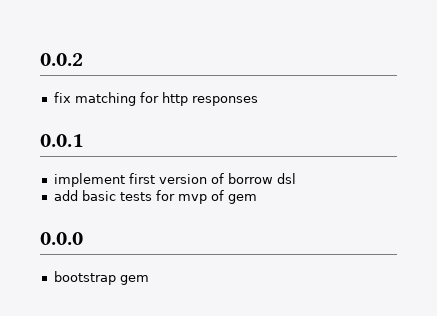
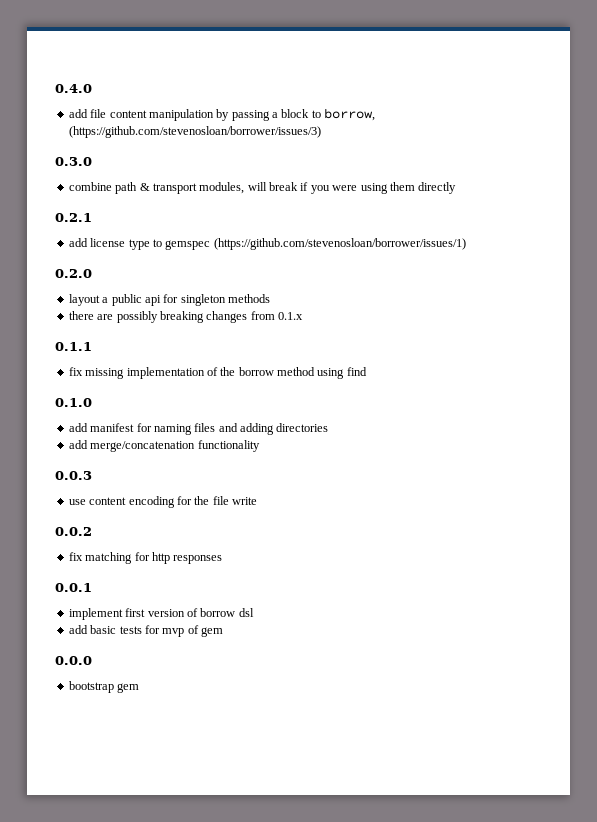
(40, 59) none -> [55,84,92,93] [68,108,376,121] [68,126,321,138] [55,157,92,166] [68,182,457,194] [55,213,92,222] [68,238,466,250] [55,269,92,278] [68,294,270,306] [68,311,303,323] [55,342,92,351] [68,367,367,379] [55,398,92,407] [68,423,329,435] [68,440,260,452] [55,471,92,480] [68,496,257,508] 0.4.0 // add file content manipulation by passing a block to borrow, (https://github.com/stevenosloan/borrower/issues/3) // 0.3.0 // combine path & transport modules, will break if you were using them directly // 0.2.1 // add license type to gemspec (https://github.com/stevenosloan/borrower/issues/1) // 0.2.0 // layout a public api for singleton methods // there are possibly breaking changes from 0.1.x // 0.1.1 // fix missing implementation of the borrow method using find // 0.1.0 // add manifest for naming files and adding directories // add merge/concatenation functionality // 0.0.3 // use content encoding for the file write //

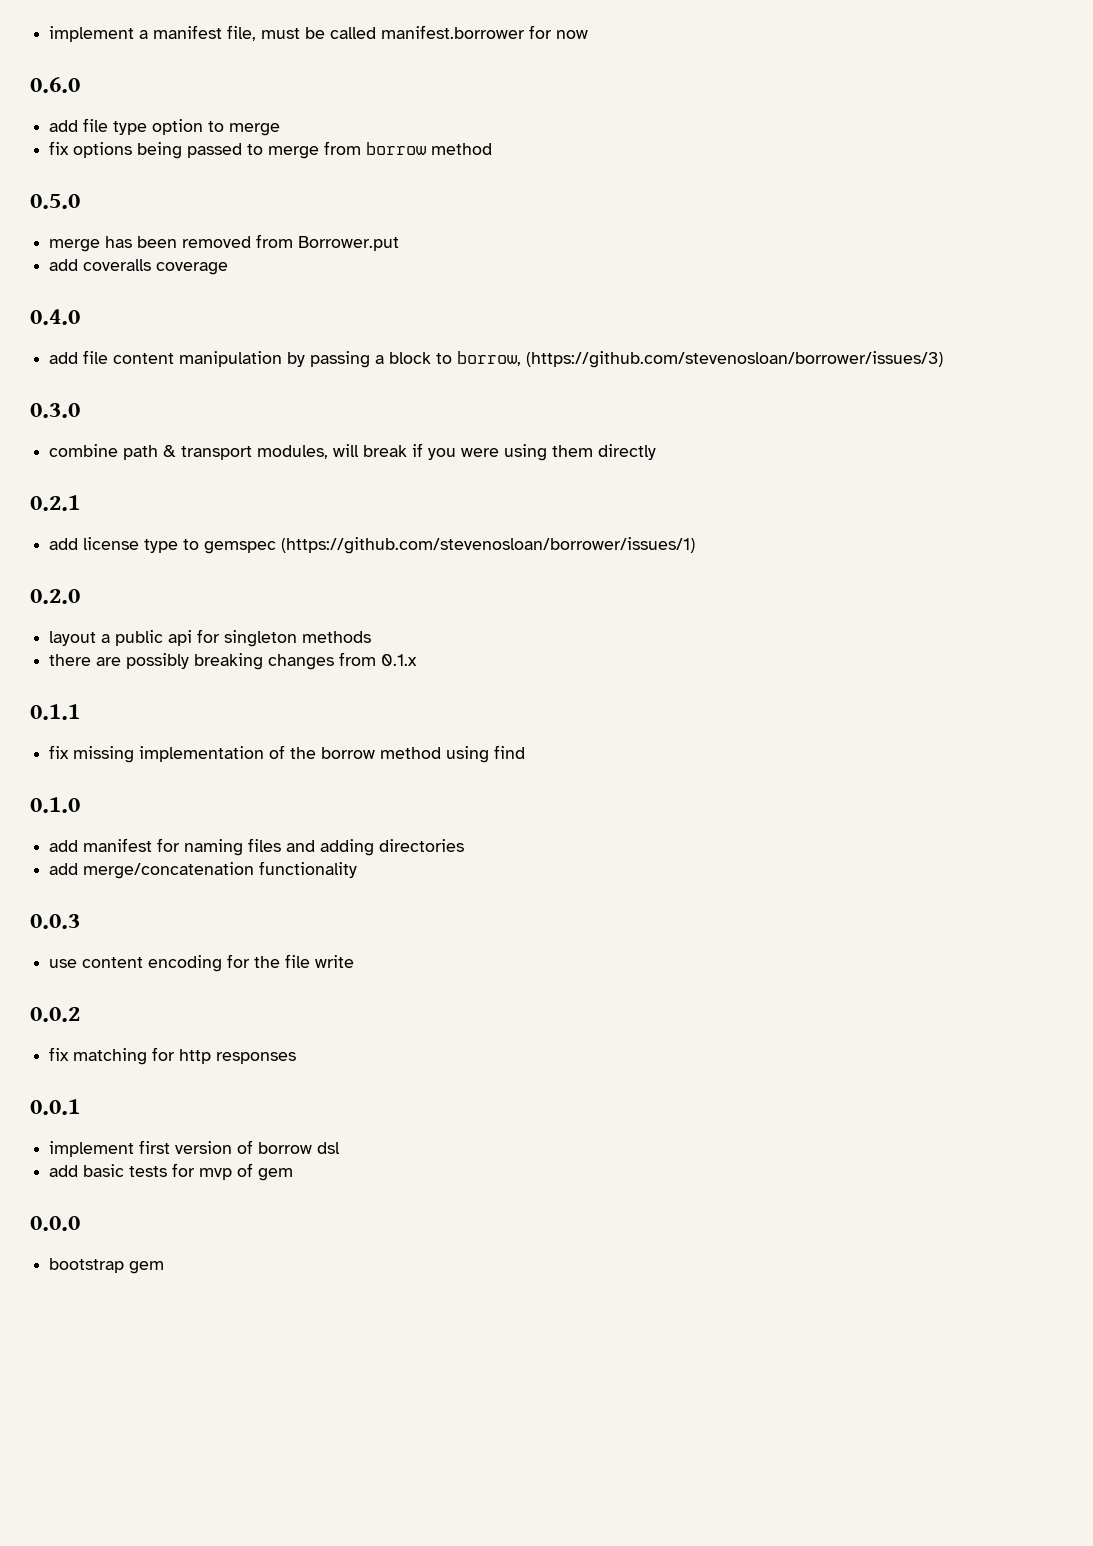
(55, 88) none -> [49,25,589,42] [30,77,80,93] [49,118,281,136] [49,141,493,159] [30,194,80,209] [49,234,400,252] [49,259,229,275] implement a manifest file, must be called manifest.borrower for now // 0.6.0 // add file type option to merge // fix options being passed to merge from borrow method // 0.5.0 // merge has been removed from Borrower.put // add coveralls coverage //

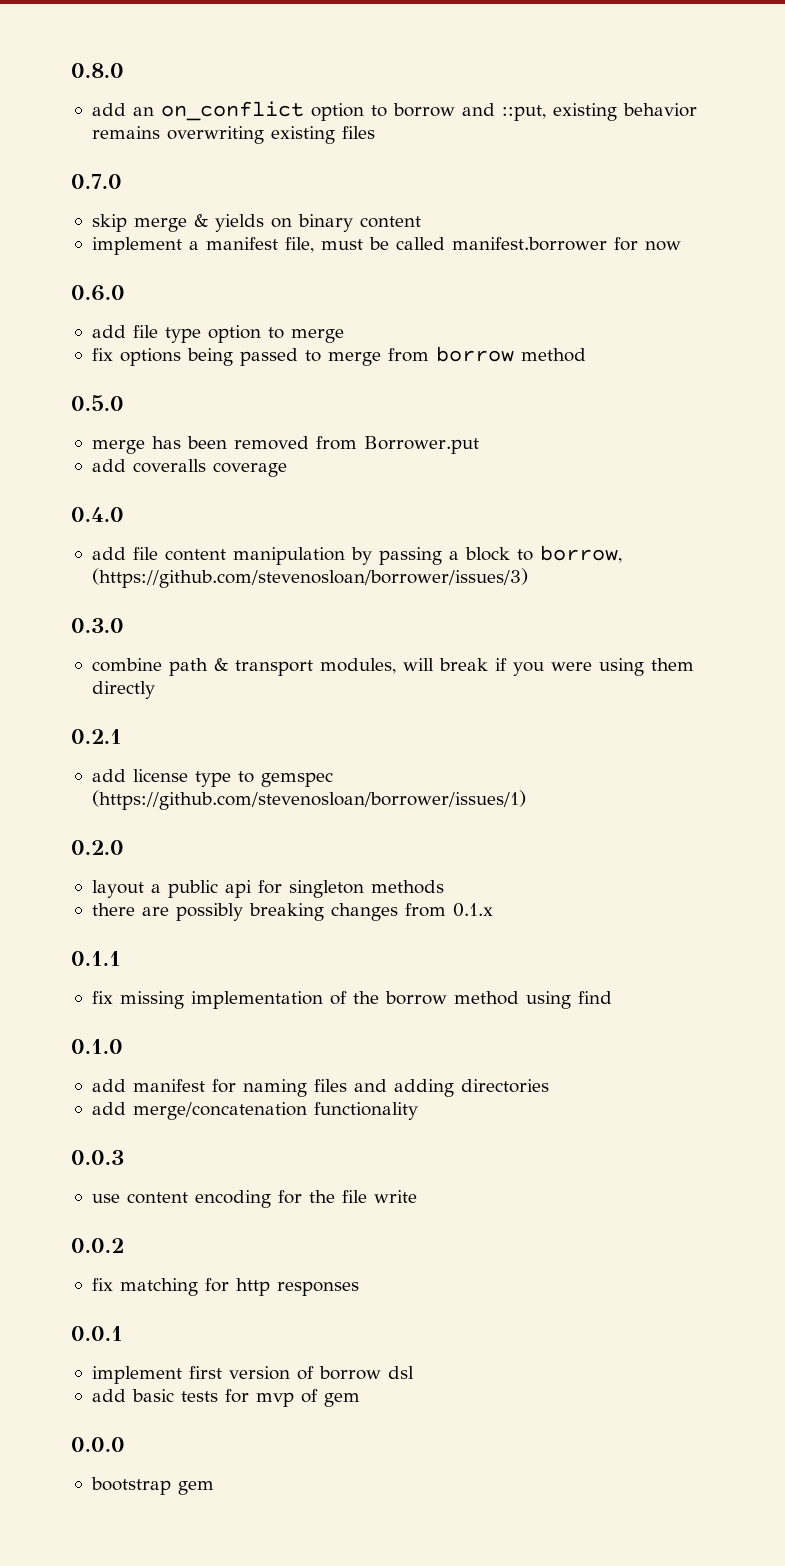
(49, 34) none -> [71,63,124,78] [91,101,697,121] [91,126,375,144] [71,174,122,189] [91,214,421,232] 0.8.0 // add an on_conflict option to borrow and ::put, existing behavior remains overwriting existing files // 0.7.0 // skip merge & yields on binary content //

